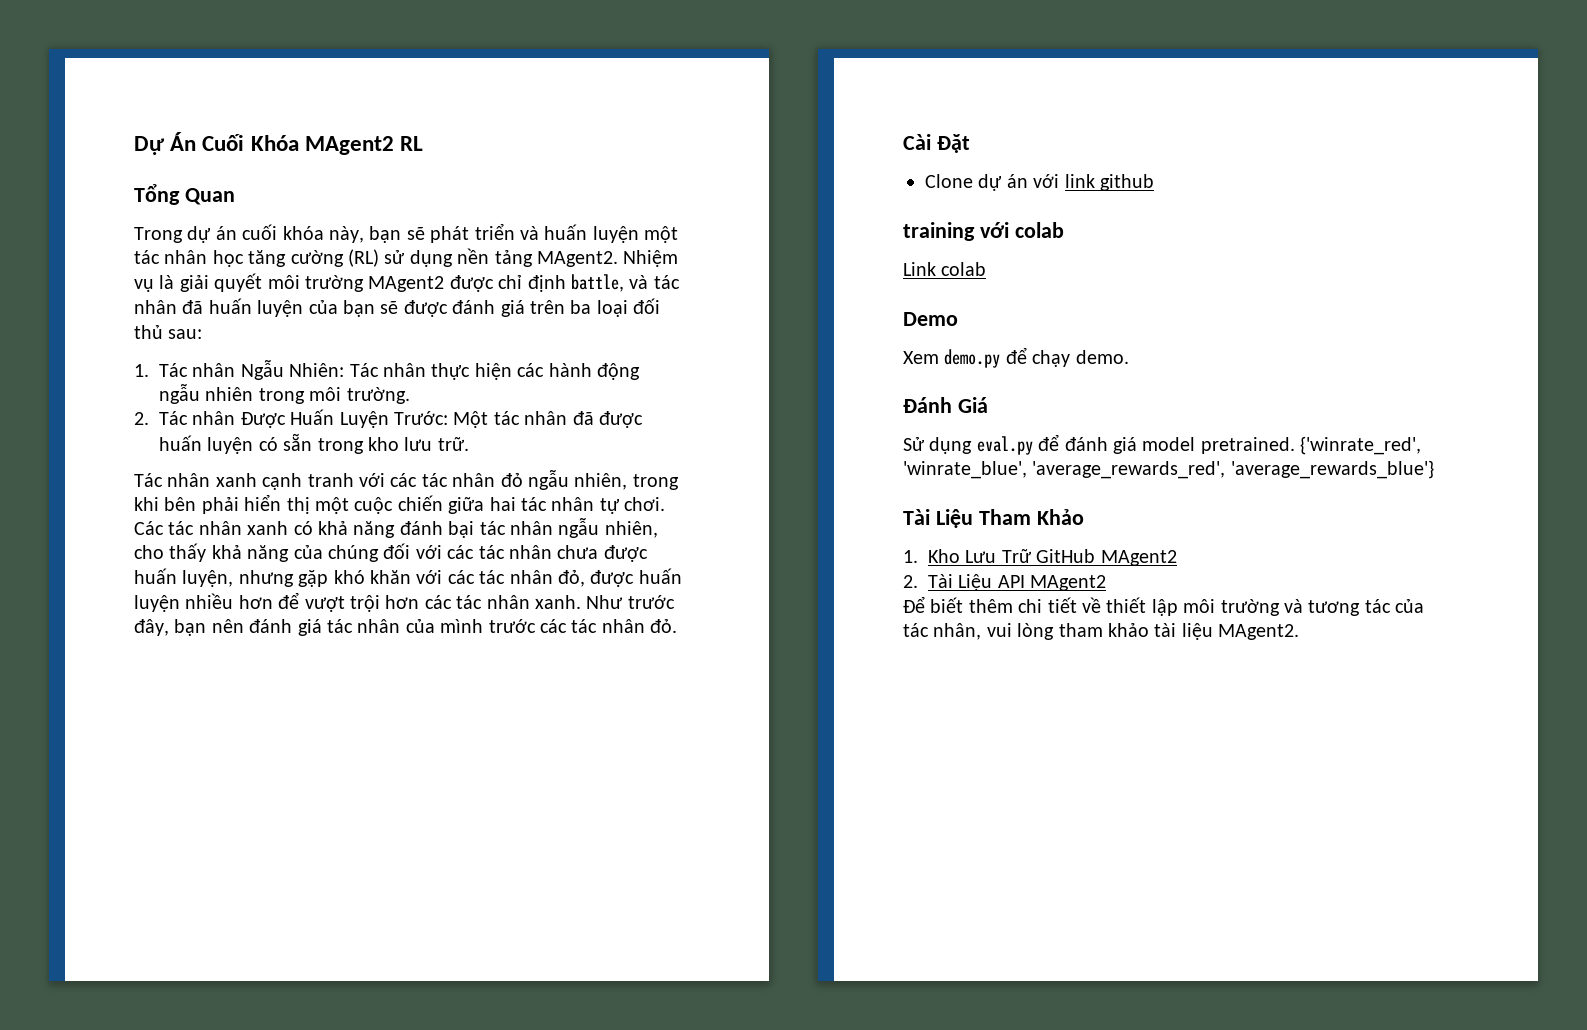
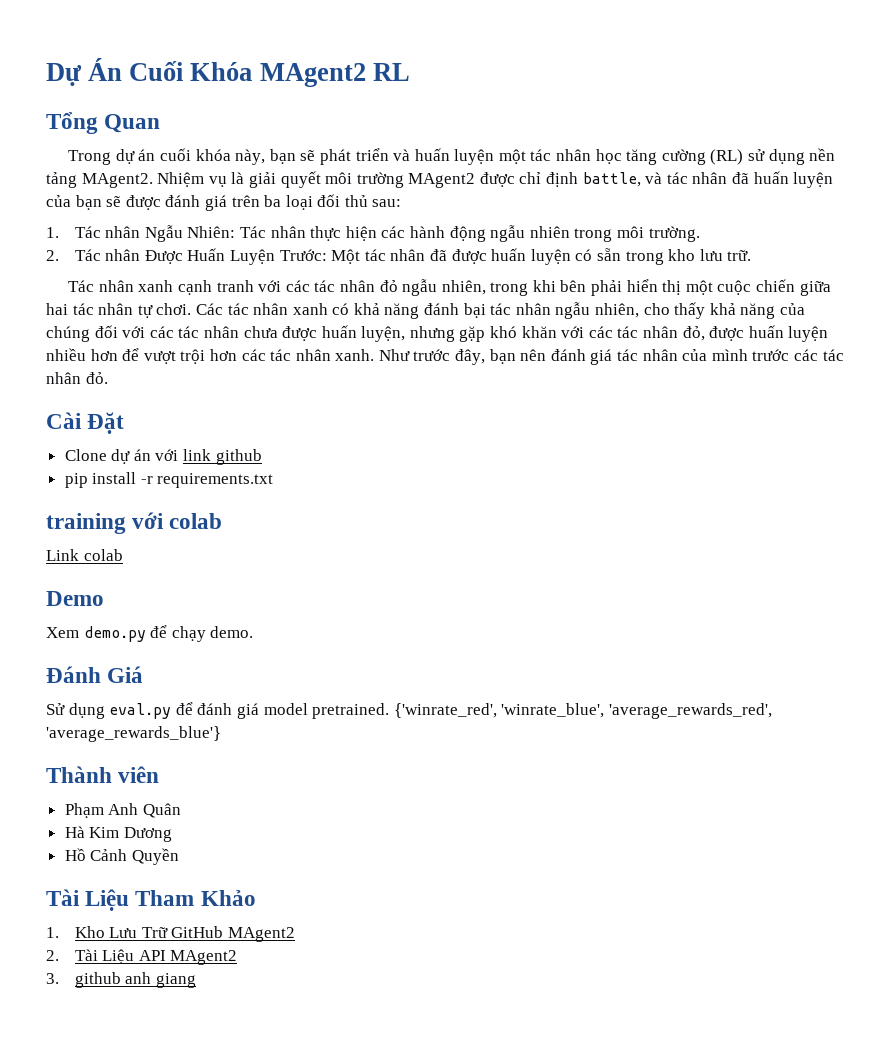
(1154, 182) none -> [64,472,274,488] // pip install -r requirements.txt
(1434, 469) none -> [46,766,160,783] [64,803,181,818] [64,826,172,842] [64,848,179,865] // Thành viên // Phạm Anh Quân // Hà Kim Dương // Hồ Cảnh Quyền
[903,596,1425,616] [903,623,1300,640] Để biết thêm chi tiết về thiết lập môi trường và tương tác của tác nhân, vui lòng tham khảo tài liệu MAgent2. -> [46,972,196,988] 3. github anh giang

